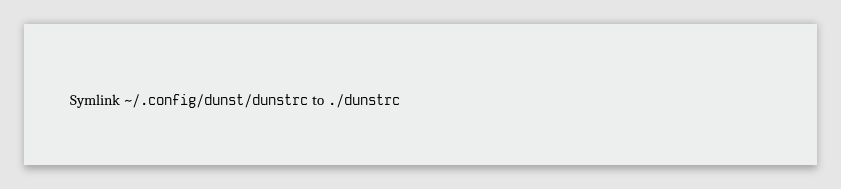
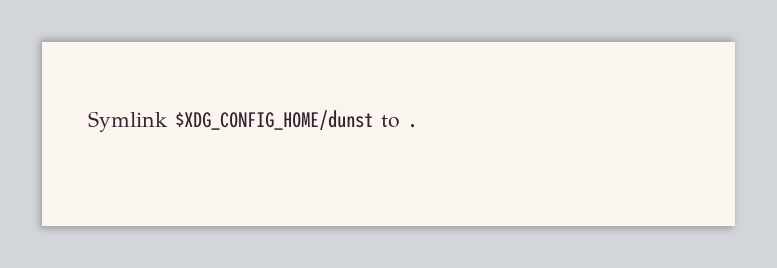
[123,94,400,108] ~/.config/dunst/dunstrc to ./dunstrc -> [175,110,417,130] $XDG_CONFIG_HOME/dunst to .

